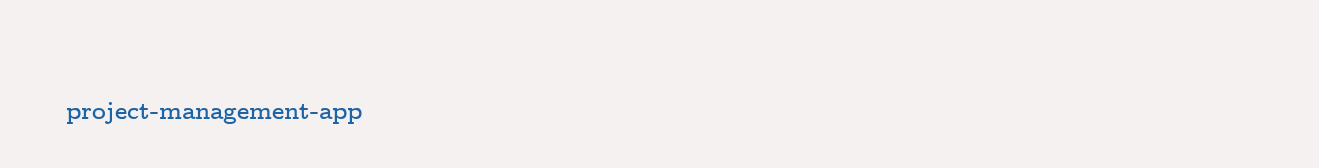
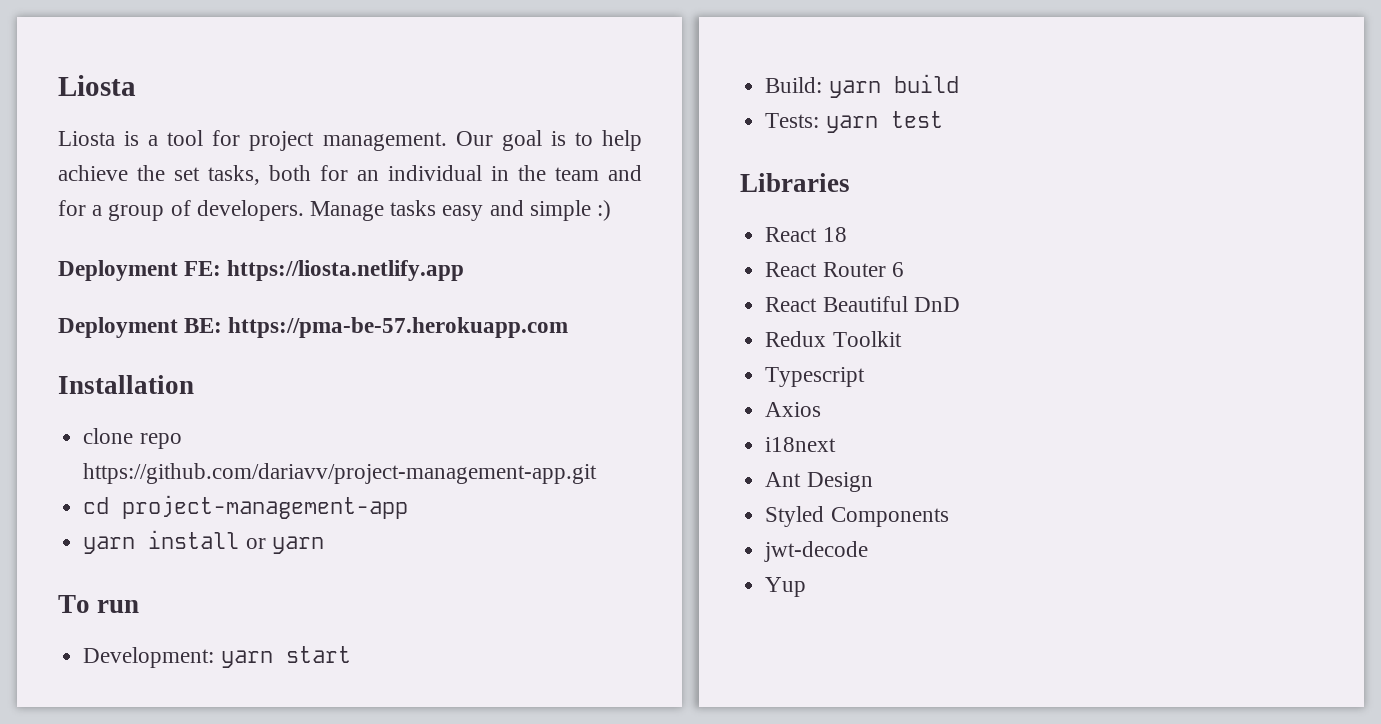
[66,102,362,124] project-management-app -> [58,75,136,96] [58,130,642,151] [58,165,642,185] [58,200,612,221] [58,260,465,281] [58,317,569,338] [58,375,194,394] [83,428,182,449] [83,463,598,484] [83,495,409,519] [83,530,324,554] [58,595,140,613] [83,646,351,668] [765,74,959,98] [765,111,943,133] [740,173,850,192] [765,227,847,242] [765,262,904,277] [765,296,960,312] [765,331,902,347] [765,367,866,387] [765,402,822,417] [765,437,837,452] [765,472,873,492] [765,506,949,527] [764,541,869,562] [765,577,807,597] Liosta // Liosta is a tool for project management. Our goal is to help achieve the set tasks, both for an individual in the team and for a group of developers. Manage tasks easy and simple :) // Deployment FE: https://liosta.netlify.app // Deployment BE: https://pma-be-57.herokuapp.com // Installation // clone repo https://github.com/dariavv/project-management-app.git // cd project-management-app // yarn install or yarn // To run // Development: yarn start // Build: yarn build // Tests: yarn test // Libraries // React 18 // React Router 6 // React Beautiful DnD // Redux Toolkit // Typescript // Axios // i18next // Ant Design // Styled Components // jwt-decode // Yup

